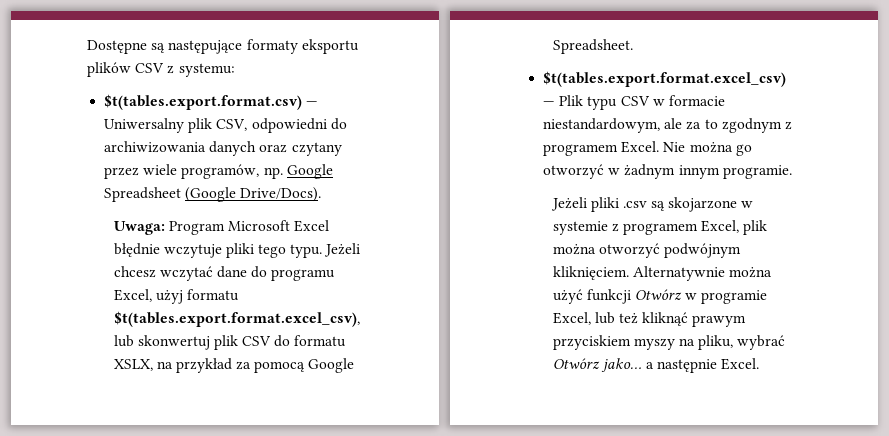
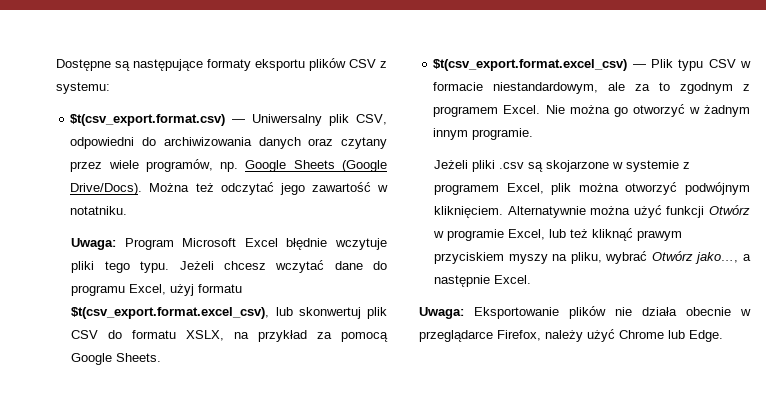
[104,94,303,110] $t(tables.export.format.csv) -> [70,114,226,126] $t(csv_export.format.csv)
[104,187,182,202] Spreadsheet -> [293,160,335,169] Sheets
(322, 194) none -> [149,182,388,195] [70,206,128,215] Można też odczytać jego zawartość w notatniku.
[113,311,360,327] $t(tables.export.format.excel_csv), -> [71,307,270,319] $t(csv_export.format.excel_csv),
[552,39,633,54] [543,71,787,87] Spreadsheet. // $t(tables.export.format.excel_csv) -> [116,353,162,362] [433,59,628,71] Sheets. // $t(csv_export.format.excel_csv)
[600,358,642,372] jako… -> [695,252,739,264] jako…,
(760, 364) none -> [419,306,751,319] [419,329,723,342] // Uwaga: Eksportowanie plików nie działa obecnie w przeglądarce Firefox, należy użyć Chrome lub Edge.

